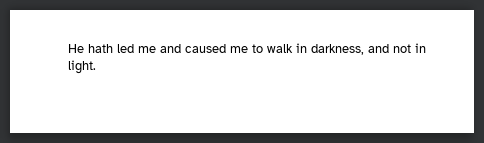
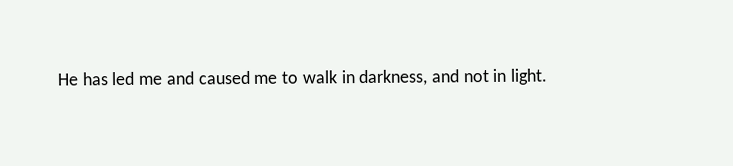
[88,44,113,53] hath -> [81,72,109,86] has

